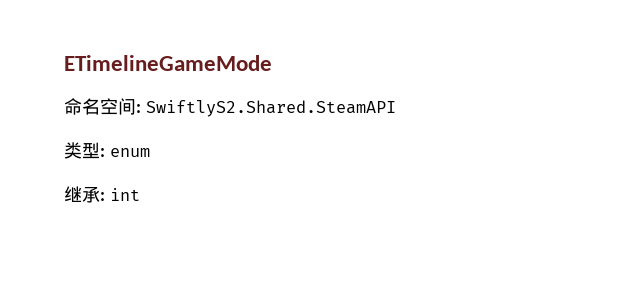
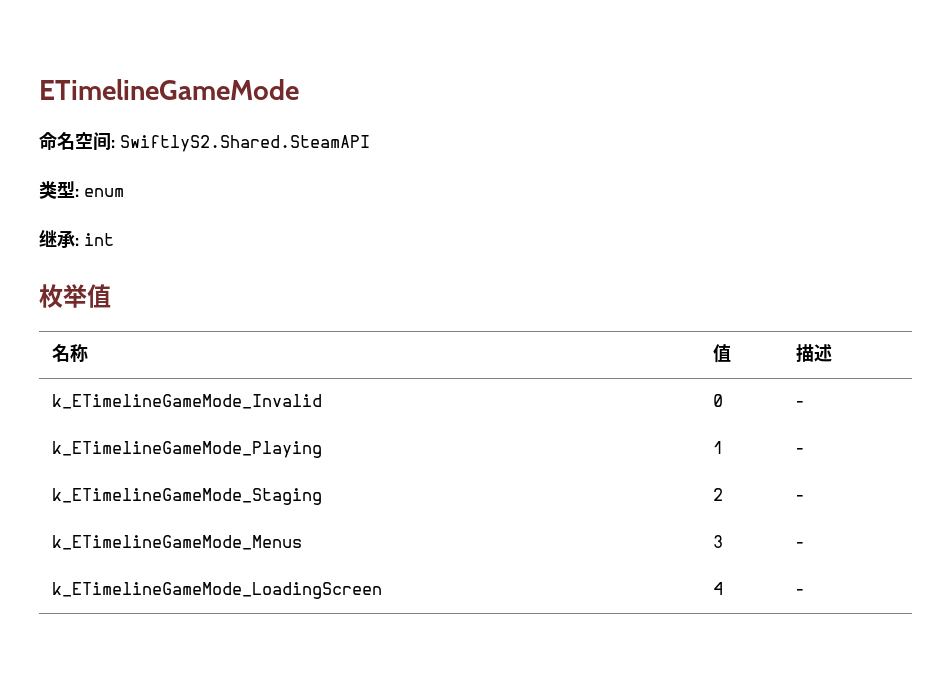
(140, 194) none -> [39,284,111,308] [51,344,88,363] [712,344,731,363] [795,344,832,362] [51,394,322,409] [712,394,723,407] [795,401,804,407] [51,441,322,458] [712,441,723,454] [795,448,804,454] [51,488,322,505] [712,488,723,501] [795,495,804,501] [51,535,302,550] [712,535,723,548] [795,542,804,548] [51,582,382,599] [712,582,723,595] [795,589,804,595] // 枚举值 // 名称 | 值 | 描述 // k_ETimelineGameMode_Invalid | 0 | - // k_ETimelineGameMode_Playing | 1 | - // k_ETimelineGameMode_Staging | 2 | - // k_ETimelineGameMode_Menus | 3 | - // k_ETimelineGameMode_LoadingScreen | 4 | -

